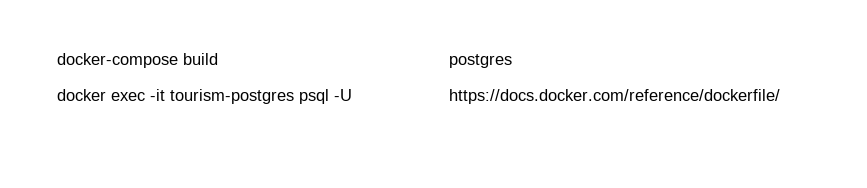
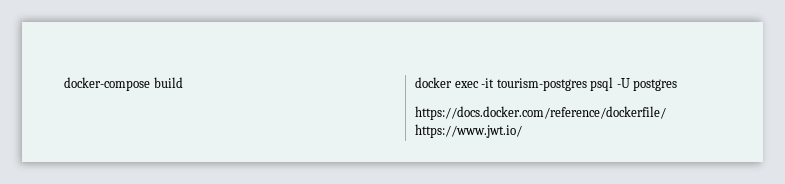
(780, 96) none -> [415,124,522,138] https://www.jwt.io/

